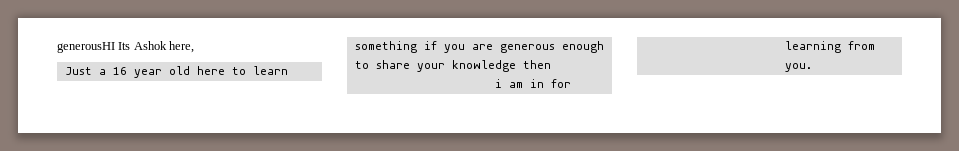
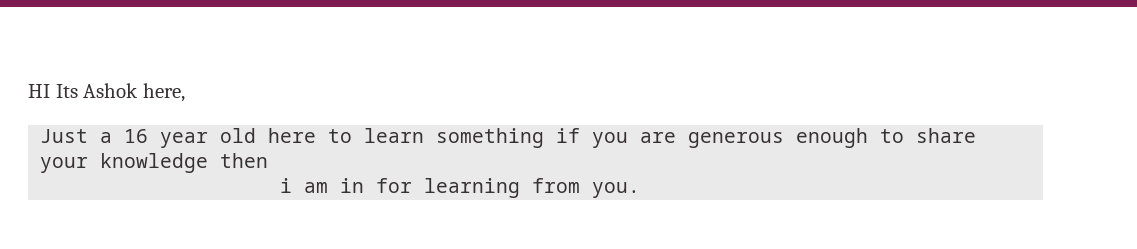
[57,42,115,53] generousHI -> [28,84,50,98] HI

